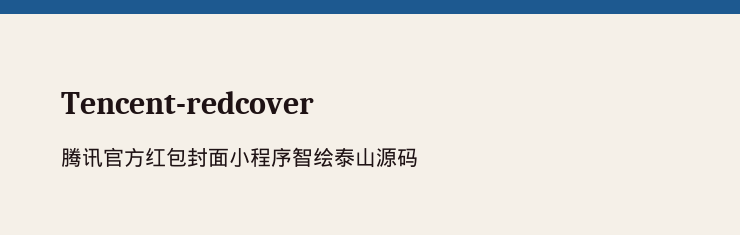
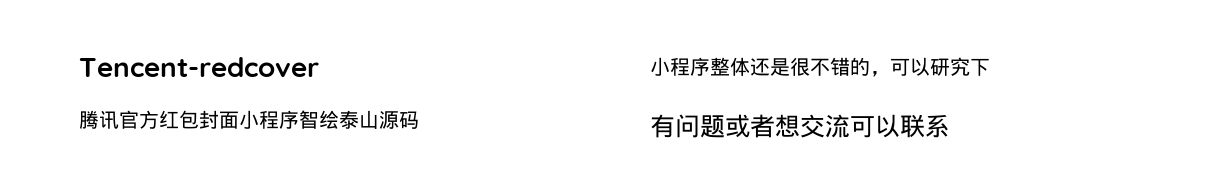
(418, 157) none -> [650,57,990,77] [650,114,950,138] // 小程序整体还是很不错的，可以研究下 // 有问题或者想交流可以联系

